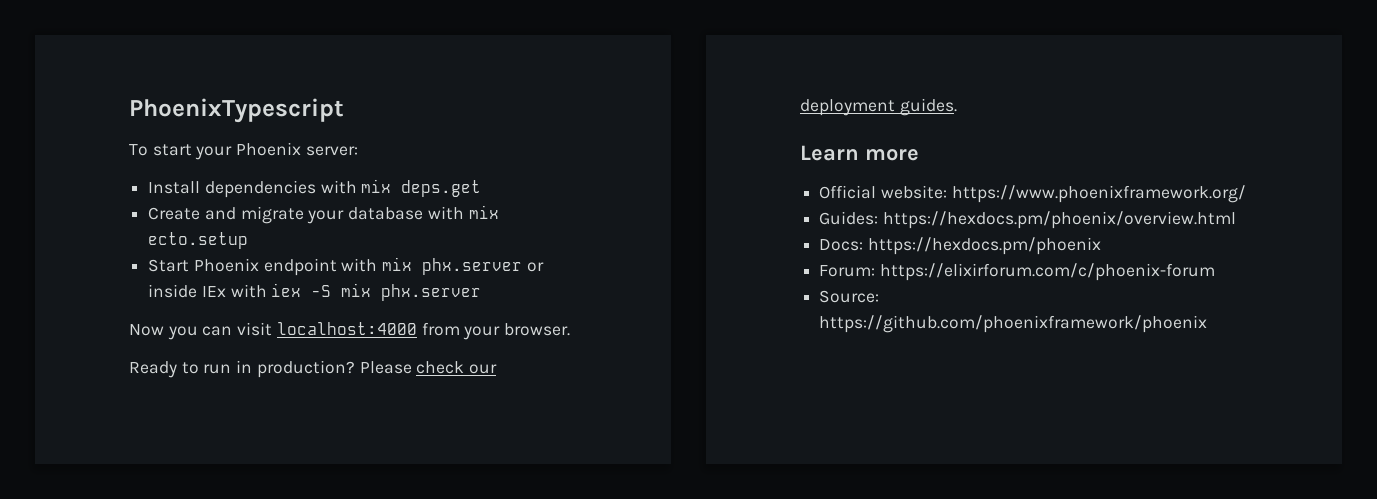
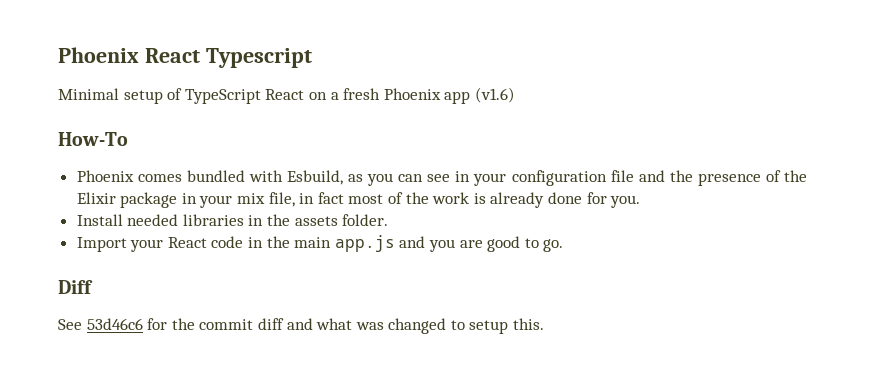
[129,98,344,123] [129,142,358,160] [148,179,482,198] [148,205,499,224] [148,232,249,249] [148,257,544,276] [148,283,482,301] [129,322,571,340] [129,360,498,378] [800,98,957,116] [800,145,919,161] [819,185,1246,203] [819,211,1236,229] [819,237,1101,255] [819,263,1215,281] [819,290,880,303] [819,315,1208,333] PhoenixTypescript // To start your Phoenix server: // Install dependencies with mix deps.get // Create and migrate your database with mix ecto.setup // Start Phoenix endpoint with mix phx.server or inside IEx with iex -S mix phx.server // Now you can visit localhost:4000 from your browser. // Ready to run in production? Please check our deployment guides. // Learn more // Official website: https://www.phoenixframework.org/ // Guides: https://hexdocs.pm/phoenix/overview.html // Docs: https://hexdocs.pm/phoenix // Forum: https://elixirforum.com/c/phoenix-forum // Source: https://github.com/phoenixframework/phoenix -> [58,47,312,68] [58,87,515,104] [58,132,128,146] [76,170,808,186] [76,192,641,208] [76,214,389,226] [76,235,564,252] [58,280,93,294] [58,318,545,334] Phoenix React Typescript // Minimal setup of TypeScript React on a fresh Phoenix app (v1.6) // How-To // Phoenix comes bundled with Esbuild, as you can see in your configuration file and the presence of the Elixir package in your mix file, in fact most of the work is already done for you. // Install needed libraries in the assets folder. // Import your React code in the main app.js and you are good to go. // Diff // See 53d46c6 for the commit diff and what was changed to setup this.

